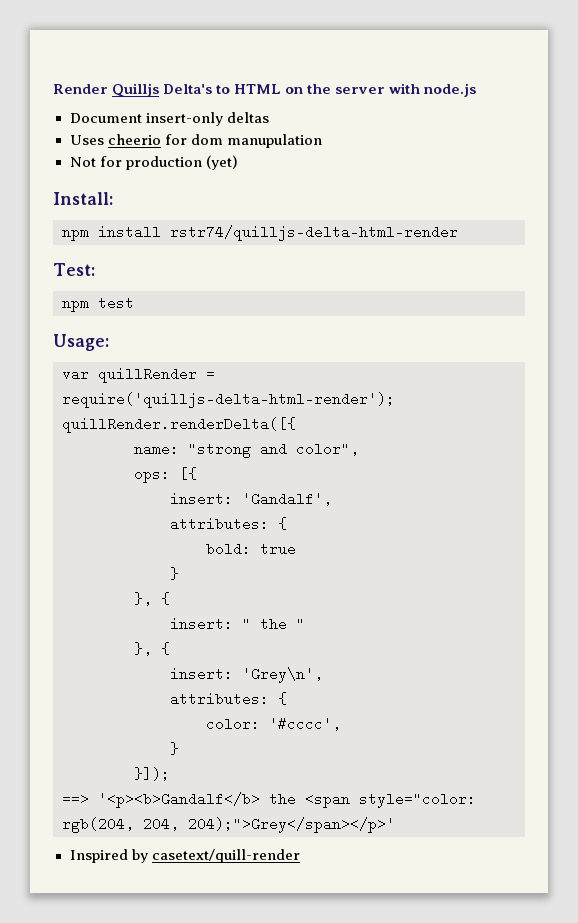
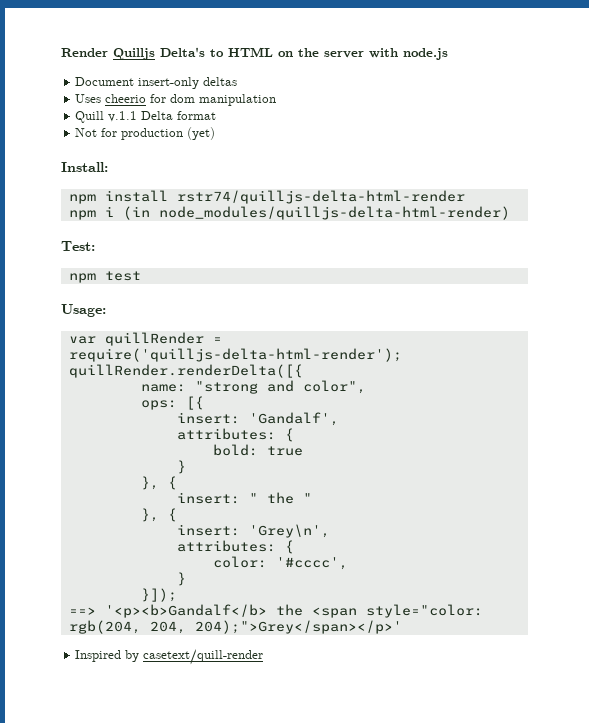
[226,134,322,148] manupulation -> [199,94,277,106] [75,111,217,123] manipulation // Quill v.1.1 Delta format
(458, 233) none -> [68,206,510,220] // npm i (in node_modules/quilljs-delta-html-render)

